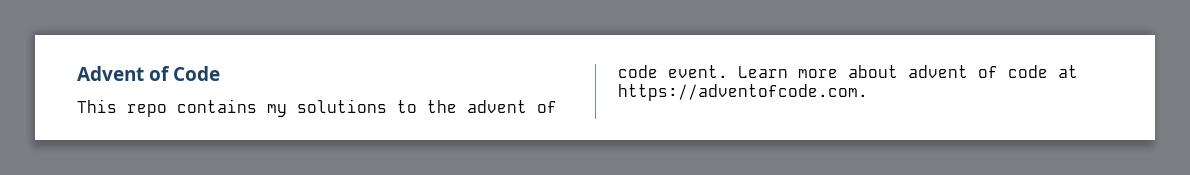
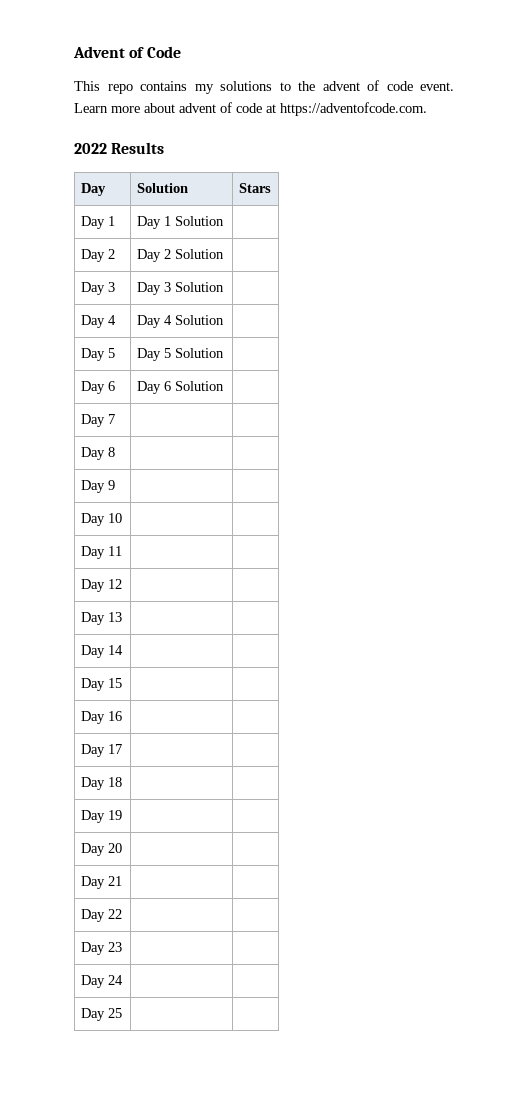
(868, 92) none -> [74,142,165,154] [80,183,106,196] [136,183,188,193] [238,183,271,193] [80,216,115,229] [136,216,224,229] [80,249,115,262] [136,249,224,262] [80,282,115,295] [136,282,224,295] [80,315,116,328] [136,315,224,328] [80,348,115,361] [136,348,224,361] [80,381,115,394] [136,381,224,394] [80,414,115,427] [80,447,115,460] [80,480,115,493] [80,513,122,526] [80,546,122,559] [80,579,122,592] [80,612,122,625] [80,645,123,658] [80,678,122,691] [80,711,122,724] [80,744,122,757] [80,777,122,790] [80,810,122,823] [80,843,122,856] [80,876,122,889] [80,909,122,922] [80,942,122,955] [80,975,123,988] [80,1008,122,1021] // 2022 Results // Day | Solution | Stars // Day 1 | Day 1 Solution | // Day 2 | Day 2 Solution | // Day 3 | Day 3 Solution | // Day 4 | Day 4 Solution | // Day 5 | Day 5 Solution | // Day 6 | Day 6 Solution | // Day 7 | | // Day 8 | | // Day 9 | | // Day 10 | | // Day 11 | | // Day 12 | | // Day 13 | | // Day 14 | | // Day 15 | | // Day 16 | | // Day 17 | | // Day 18 | | // Day 19 | | // Day 20 | | // Day 21 | | // Day 22 | | // Day 23 | | // Day 24 | | // Day 25 | |

